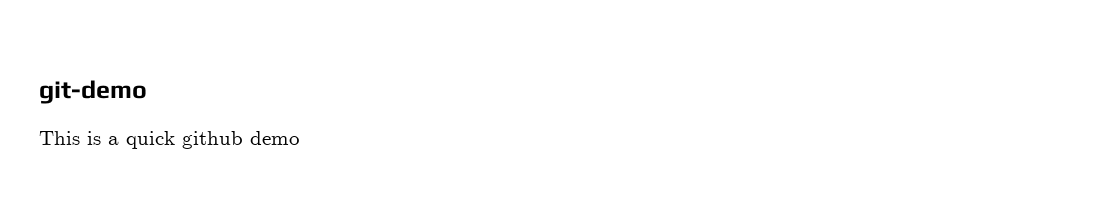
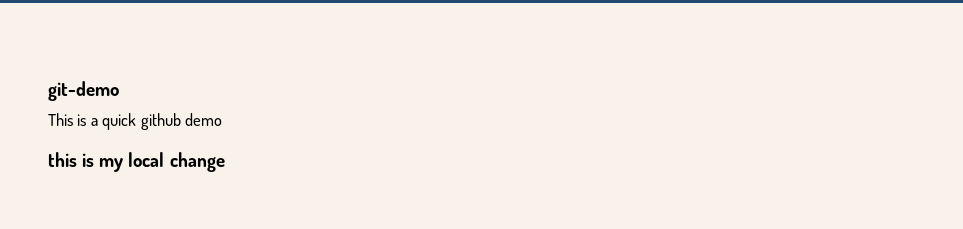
(300, 138) none -> [48,152,225,172] // this is my local change

